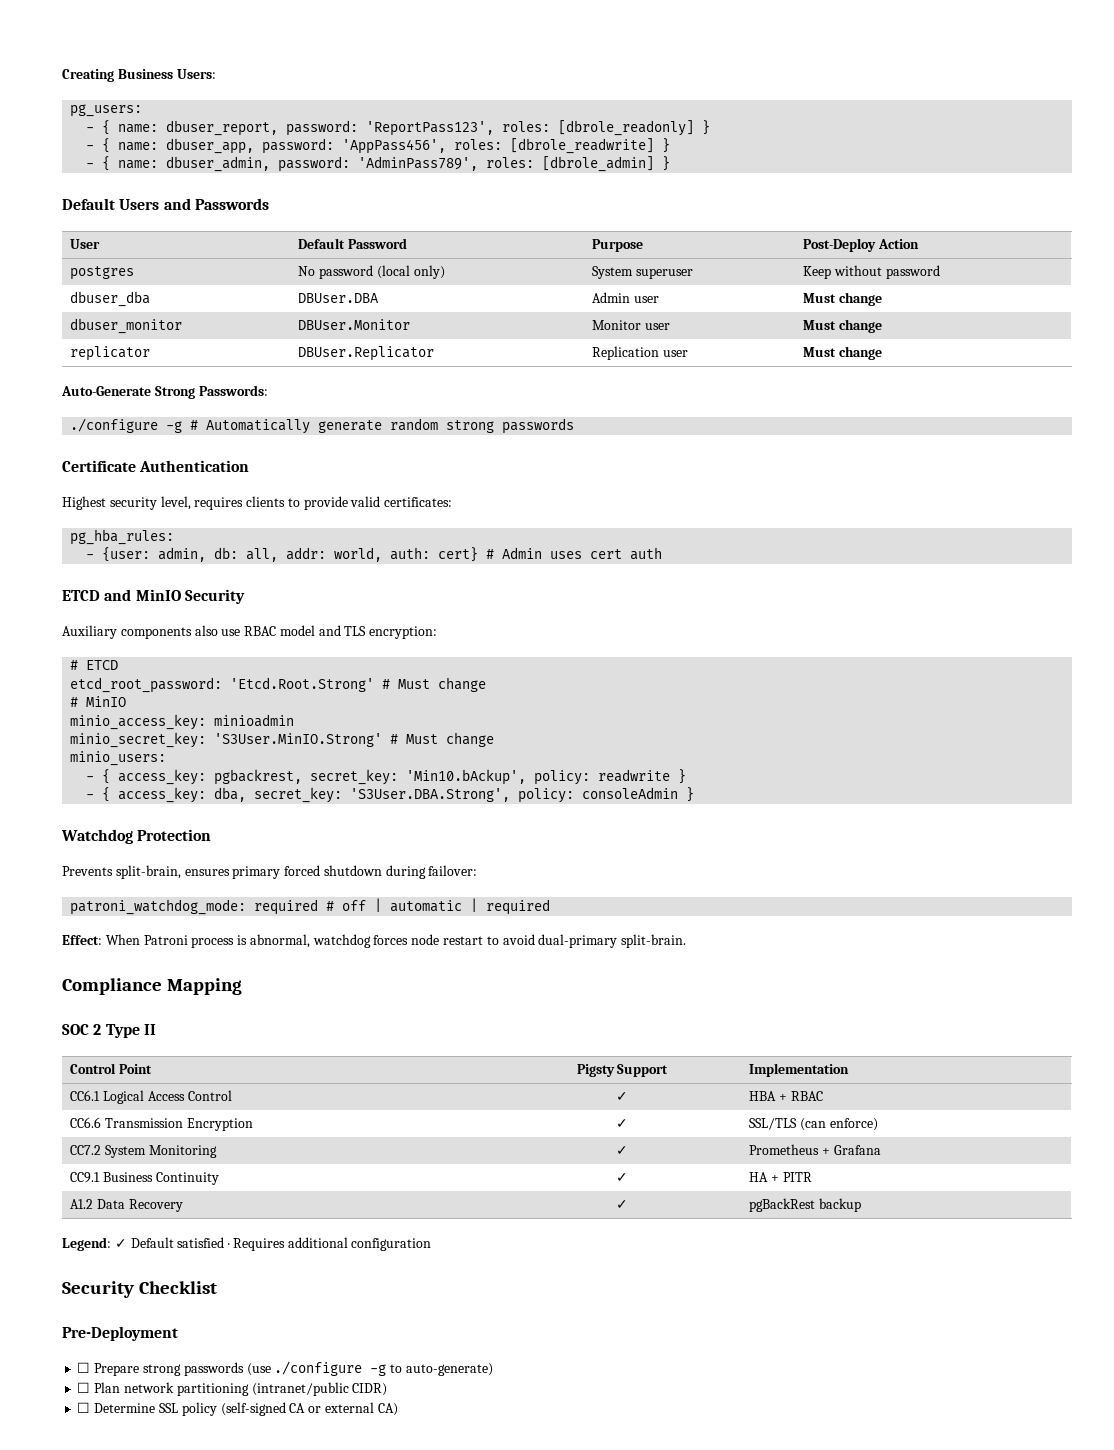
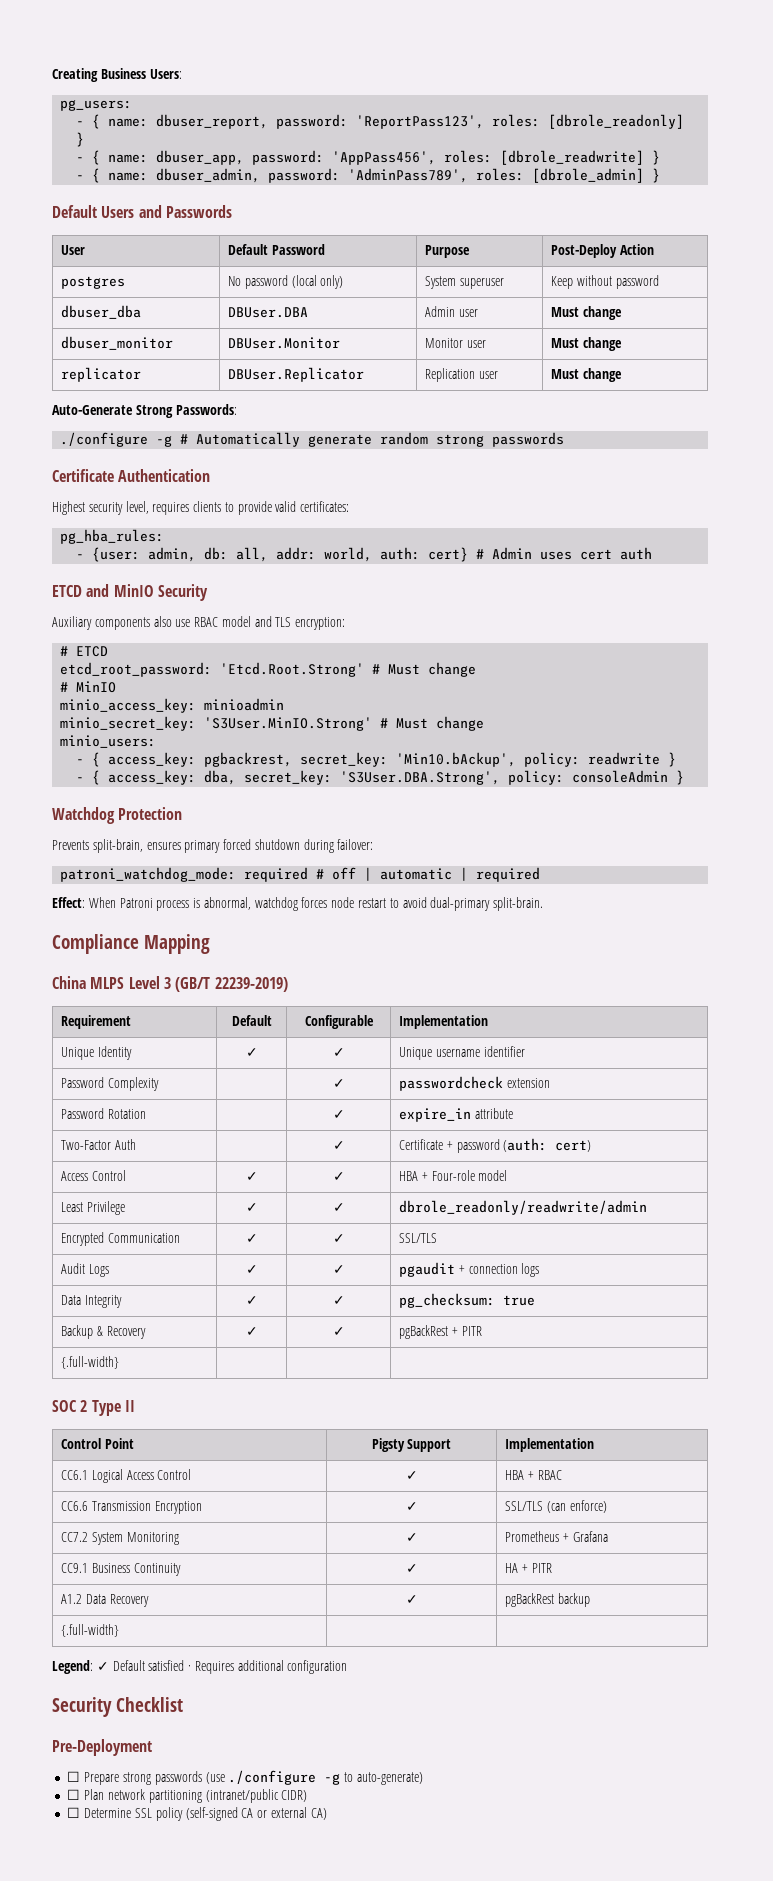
(243, 986) none -> [52,976,288,992] [60,1015,131,1029] [231,1015,272,1026] [304,1015,374,1029] [398,1015,488,1029] [60,1046,132,1060] [245,1048,258,1057] [332,1048,345,1057] [398,1046,525,1060] [60,1077,159,1091] [332,1079,345,1088] [398,1076,550,1091] [60,1108,146,1119] [332,1110,345,1119] [398,1108,513,1122] [60,1139,136,1150] [332,1141,345,1150] [398,1138,592,1153] [60,1170,126,1181] [245,1172,258,1181] [332,1172,345,1181] [398,1170,508,1181] [60,1201,125,1215] [245,1203,258,1212] [332,1203,345,1212] [398,1200,647,1215] [60,1232,180,1246] [245,1234,258,1243] [332,1234,345,1243] [398,1233,437,1243] [60,1263,109,1277] [245,1265,258,1274] [332,1265,345,1274] [398,1262,540,1277] [60,1295,122,1308] [245,1296,258,1305] [332,1296,345,1305] [398,1293,535,1308] [60,1325,146,1339] [245,1327,258,1336] [332,1327,345,1336] [398,1325,482,1339] [60,1356,119,1369] // China MLPS Level 3 (GB/T 22239-2019) // Requirement | Default | Configurable | Implementation // Unique Identity | ✓ | ✓ | Unique username identifier // Password Complexity | | ✓ | passwordcheck extension // Password Rotation | | ✓ | expire_in attribute // Two-Factor Auth | | ✓ | Certificate + password (auth: cert) // Access Control | ✓ | ✓ | HBA + Four-role model // Least Privilege | ✓ | ✓ | dbrole_readonly/readwrite/admin // Encrypted Communication | ✓ | ✓ | SSL/TLS // Audit Logs | ✓ | ✓ | pgaudit + connection logs // Data Integrity | ✓ | ✓ | pg_checksum: true // Backup & Recovery | ✓ | ✓ | pgBackRest + PITR // {.full-width} | | |
(862, 1205) none -> [60,1624,119,1637] // {.full-width} | |

